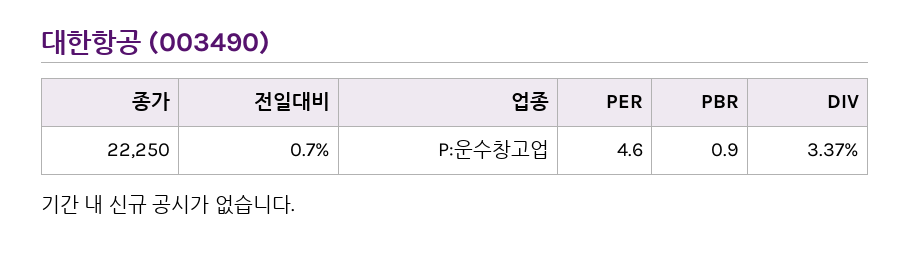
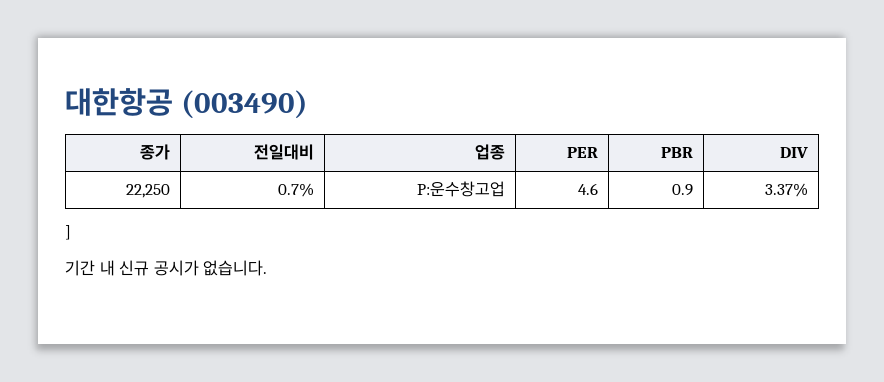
(860, 150) none -> [65,225,71,240] // ]

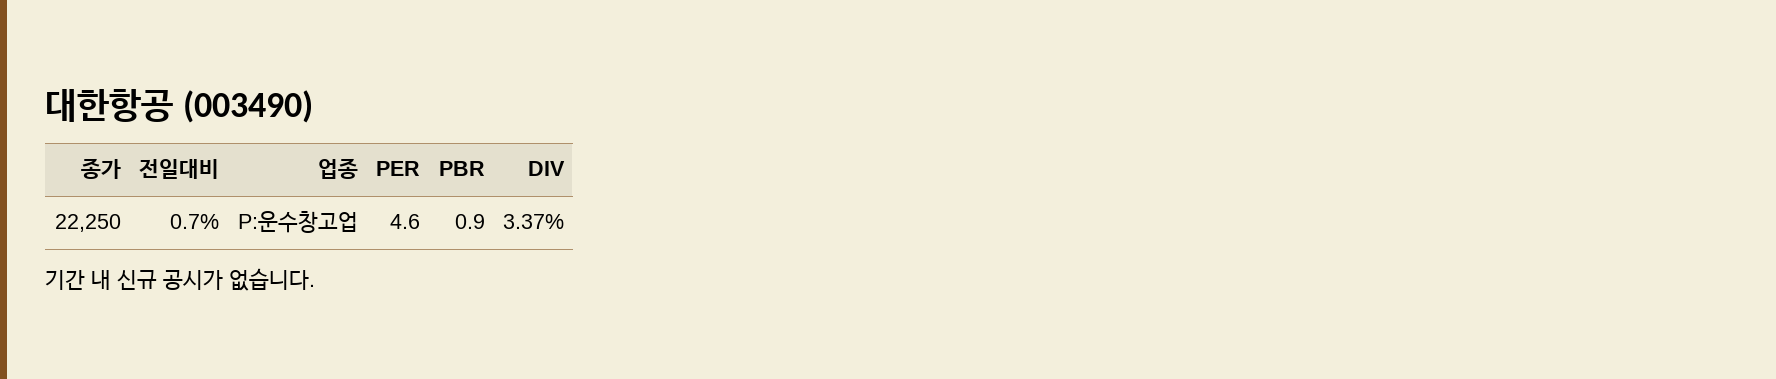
[65,225,71,240] // ] -> (565, 221) none

